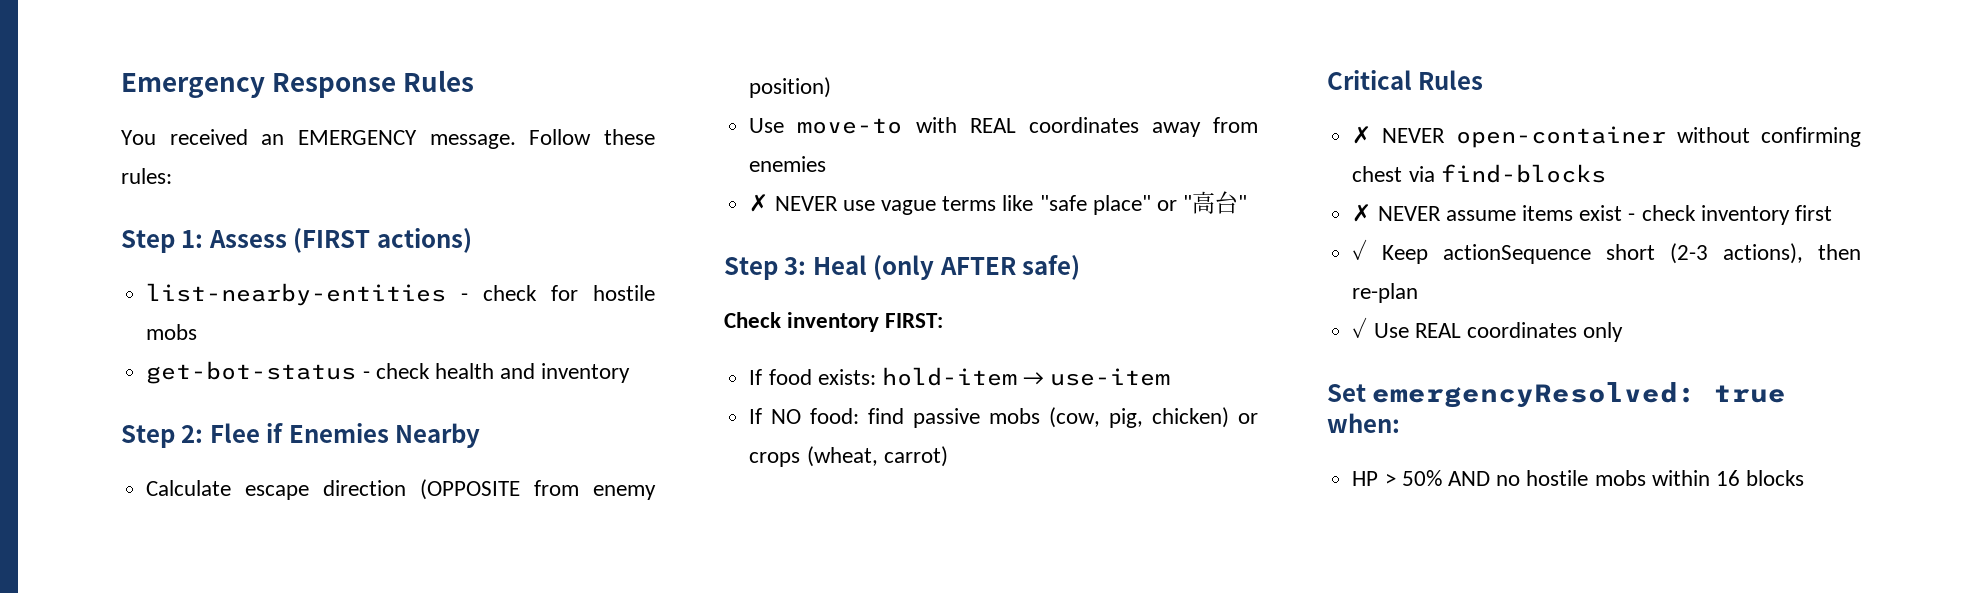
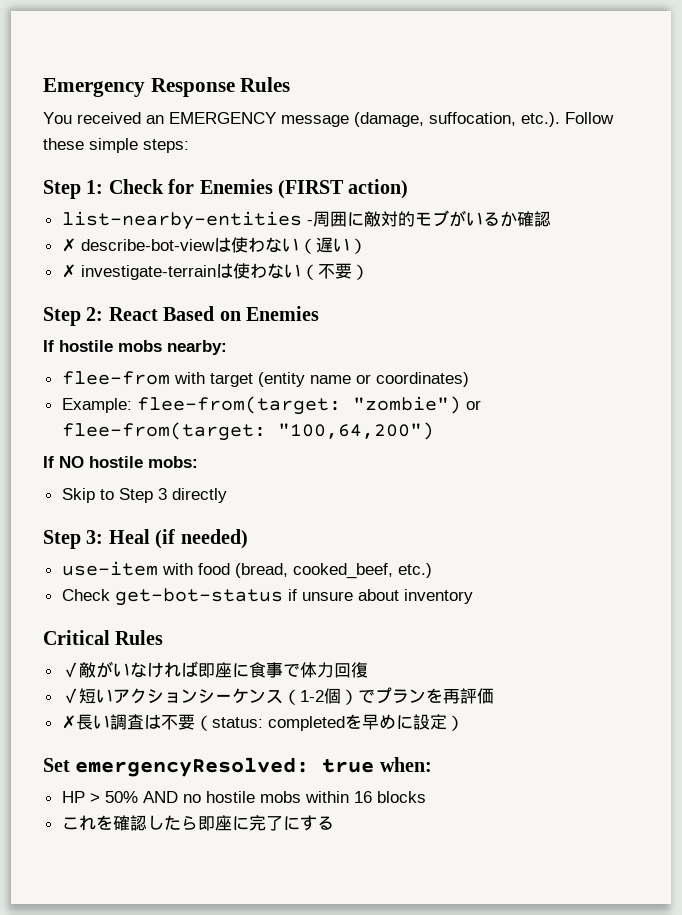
[429,129,655,149] [121,168,172,184] [121,228,472,253] [146,283,655,306] [146,324,198,340] [146,361,631,384] [121,423,481,448] [146,479,656,500] [749,77,832,98] [749,117,1258,137] [749,156,827,172] [749,191,1248,215] [724,255,1081,280] [724,312,944,332] [749,367,1171,386] [749,407,1258,428] [749,446,948,467] [1327,70,1484,90] [1352,126,1861,148] [1352,164,1606,183] [1352,204,1832,225] [1352,239,1861,264] [1352,283,1419,303] [1352,317,1624,342] message. Follow these rules: // Step 1: Assess (FIRST actions) // list-nearby-entities - check for hostile mobs // get-bot-status - check health and inventory // Step 2: Flee if Enemies Nearby // Calculate escape direction (OPPOSITE from enemy position) // Use move-to with REAL coordinates away from enemies // ✗ NEVER use vague terms like "safe place" or "高台" // Step 3: Heal (only AFTER safe) // Check inventory FIRST: // If food exists: hold-item → use-item // If NO food: find passive mobs (cow, pig, chicken) or crops (wheat, carrot) // Critical Rules // ✗ NEVER open-container without confirming chest via find-blocks // ✗ NEVER assume items exist - check inventory first // ✓ Keep actionSequence short (2-3 actions), then re-plan // ✓ Use REAL coordinates only -> [281,112,614,127] [43,138,189,153] [43,179,409,199] [61,210,551,230] [61,237,367,254] [61,263,369,280] [43,306,319,326] [43,340,227,355] [61,371,469,387] [61,396,481,415] [61,422,434,441] [43,456,198,468] [61,488,227,503] [43,529,248,549] [61,561,432,579] [61,588,473,606] [43,630,164,645] [61,661,368,678] [61,687,494,705] [61,714,464,731] message (damage, suffocation, etc.). Follow these simple steps: // Step 1: Check for Enemies (FIRST action) // list-nearby-entities -周囲に敵対的モブがいるか確認 // ✗ describe-bot-viewは使わない（遅い） // ✗ investigate-terrainは使わない（不要） // Step 2: React Based on Enemies // If hostile mobs nearby: // flee-from with target (entity name or coordinates) // Example: flee-from(target: "zombie") or flee-from(target: "100,64,200") // If NO hostile mobs: // Skip to Step 3 directly // Step 3: Heal (if needed) // use-item with food (bread, cooked_beef, etc.) // Check get-bot-status if unsure about inventory // Critical Rules // ✓敵がいなければ即座に食事で体力回復 // ✓短いアクションシーケンス（1-2個）でプランを再評価 // ✗長い調査は不要（status: completedを早めに設定）
(1805, 478) none -> [61,815,334,831] // これを確認したら即座に完了にする

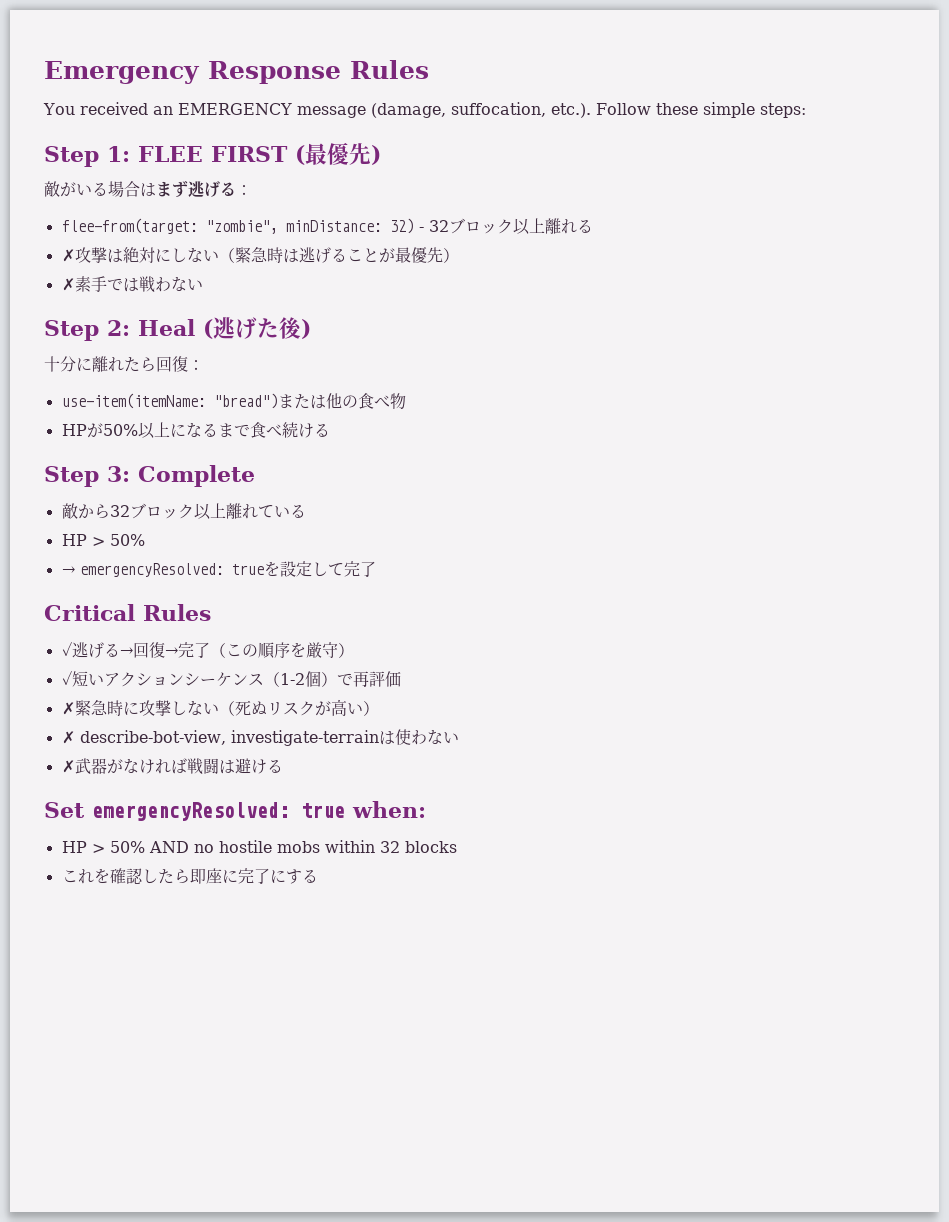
[108,179,409,199] [61,210,551,230] [61,237,367,254] [61,263,369,280] [43,306,319,326] [43,340,227,355] [61,371,469,387] [61,396,481,415] [61,422,434,441] [43,456,198,468] [61,488,227,503] [43,529,248,549] [61,561,432,579] [61,588,473,606] [43,630,164,645] [61,661,368,678] Check for Enemies (FIRST action) // list-nearby-entities -周囲に敵対的モブがいるか確認 // ✗ describe-bot-viewは使わない（遅い） // ✗ investigate-terrainは使わない（不要） // Step 2: React Based on Enemies // If hostile mobs nearby: // flee-from with target (entity name or coordinates) // Example: flee-from(target: "zombie") or flee-from(target: "100,64,200") // If NO hostile mobs: // Skip to Step 3 directly // Step 3: Heal (if needed) // use-item with food (bread, cooked_beef, etc.) // Check get-bot-status if unsure about inventory // Critical Rules // ✓敵がいなければ即座に食事で体力回復 -> [138,142,381,165] [44,180,252,198] [61,218,593,235] [61,247,459,263] [61,276,203,293] [44,317,311,341] [44,356,204,372] [61,393,406,410] [61,422,330,439] [44,465,255,487] [61,503,306,520] [61,534,145,546] [61,561,376,577] [44,604,211,621] [61,641,354,659] FLEE FIRST (最優先) // 敵がいる場合はまず逃げる： // flee-from(target: "zombie", minDistance: 32) - 32ブロック以上離れる // ✗攻撃は絶対にしない（緊急時は逃げることが最優先） // ✗素手では戦わない // Step 2: Heal (逃げた後) // 十分に離れたら回復： // use-item(itemName: "bread")または他の食べ物 // HPが50%以上になるまで食べ続ける // Step 3: Complete // 敵から32ブロック以上離れている // HP > 50% // → emergencyResolved: trueを設定して完了 // Critical Rules // ✓逃げる→回復→完了（この順序を厳守）
[374,687,443,704] プランを -> (353, 679) none
[75,714,464,731] 長い調査は不要（status: completedを早めに設定） -> [74,699,379,716] [61,729,459,746] [61,758,283,775] 緊急時に攻撃しない（死ぬリスクが高い） // ✗ describe-bot-view, investigate-terrainは使わない // ✗武器がなければ戦闘は避ける
[353,791,372,803] 16 -> [379,841,400,853] 32

